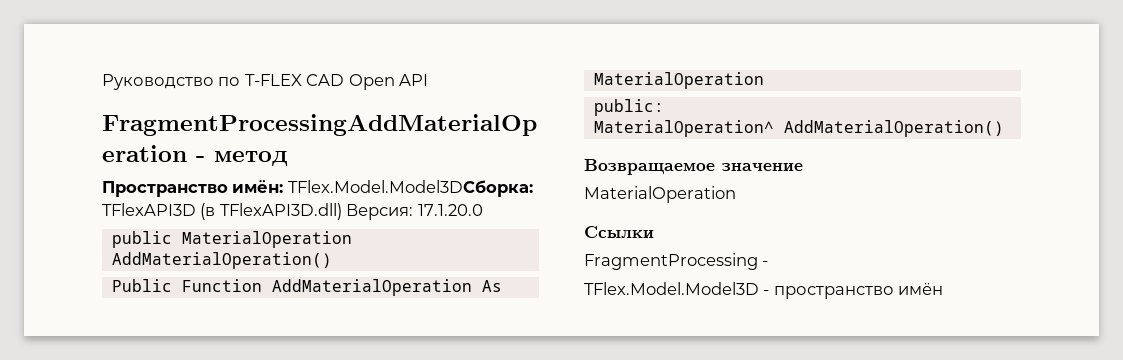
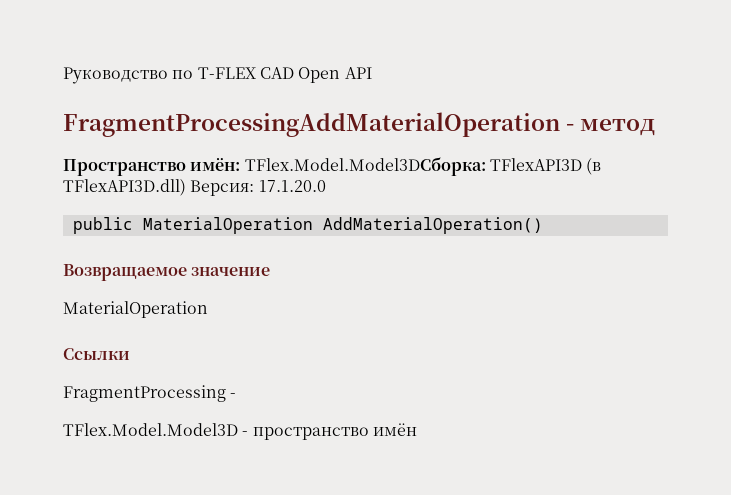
[111,279,502,296] [593,72,764,89] [593,99,664,116] [593,120,1004,137] // Public Function AddMaterialOperation As MaterialOperation // public: // MaterialOperation^ AddMaterialOperation() -> (543, 225) none

